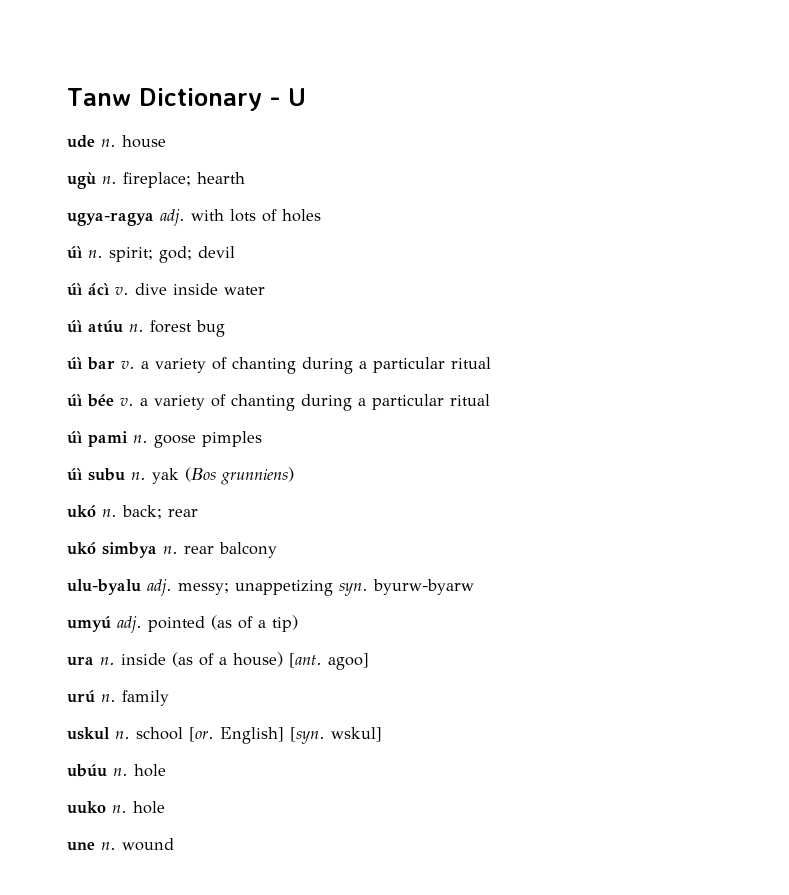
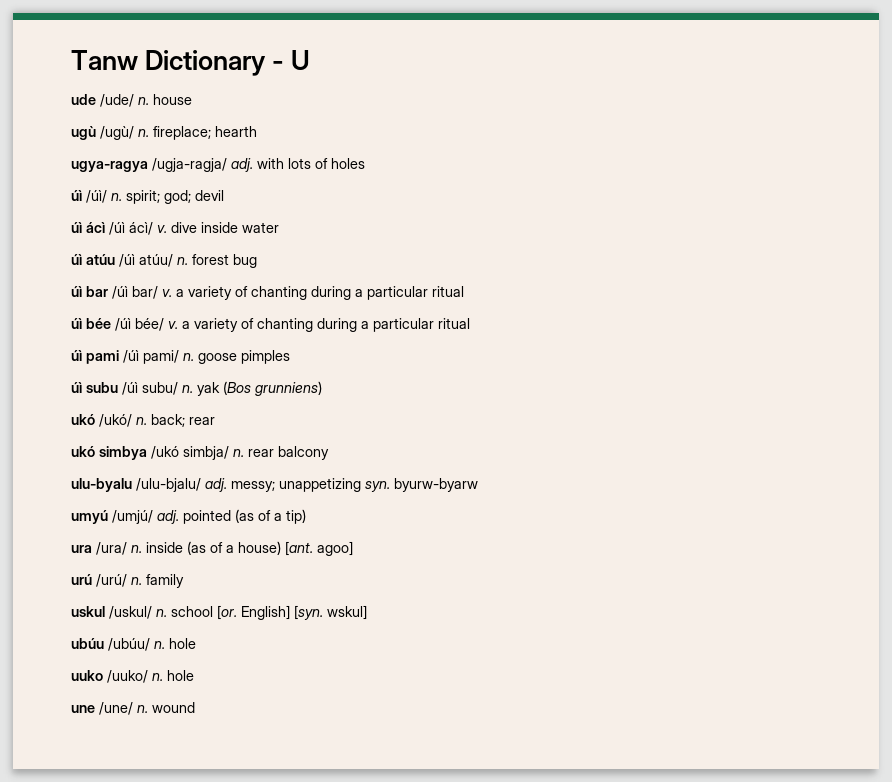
(95, 141) none -> [100,94,134,107] /ude/
(96, 180) none -> [100,126,134,140] /ugù/
(154, 219) none -> [152,158,227,172] /ugja-ragja/
(83, 252) none -> [86,190,107,203] /úì/
(110, 289) none -> [109,222,153,235] /úì ácì/
(123, 326) none -> [119,254,173,267] /úì atúu/
(115, 363) none -> [112,286,158,299] /úì bar/
(114, 400) none -> [115,318,164,331] /úì bée/
(128, 439) none -> [123,350,179,364] /úì pami/
(125, 474) none -> [122,382,178,395] /úì subu/
(96, 511) none -> [99,414,132,427] /ukó/
(157, 550) none -> [151,446,229,460] /ukó simbja/
(141, 587) none -> [136,478,201,492] /ulu-bjalu/
(111, 624) none -> [112,510,153,524] /umjú/
(94, 661) none -> [96,542,127,555] /ura/
(95, 696) none -> [96,574,127,587] /urú/
(110, 733) none -> [109,606,152,619] /uskul/
(107, 770) none -> [108,638,150,651] /ubúu/
(106, 807) none -> [107,670,148,683] /uuko/
(95, 846) none -> [99,702,133,715] /une/

